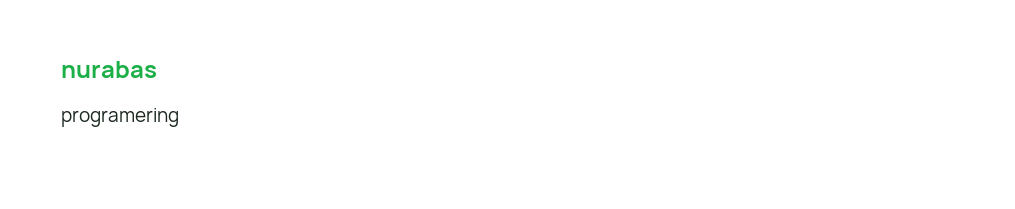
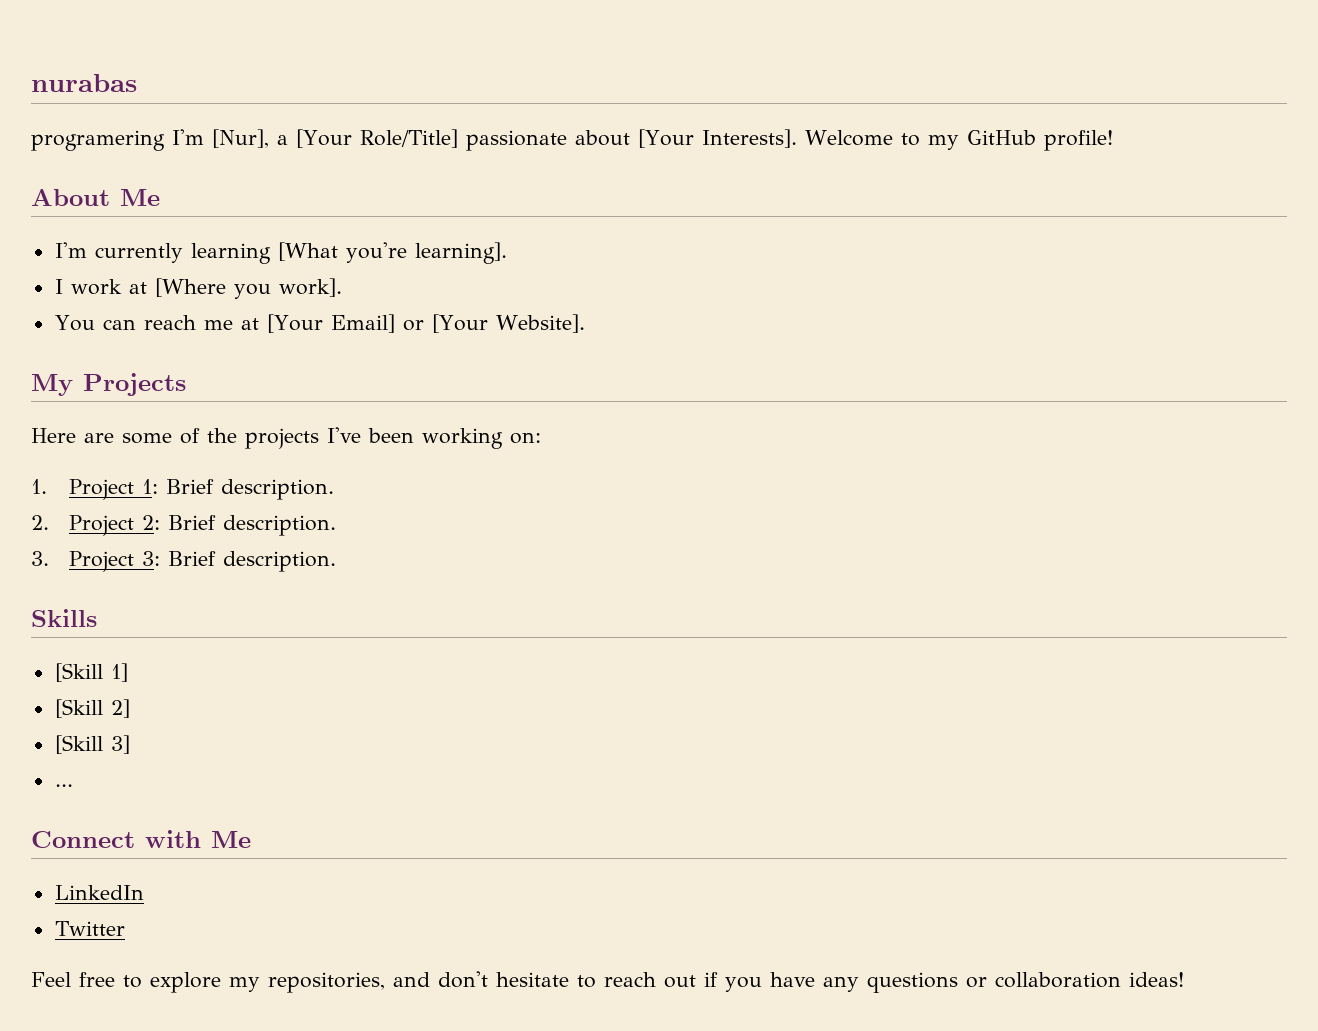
(179, 117) none -> [172,129,1113,151] [31,189,160,206] [54,242,507,264] [54,278,342,299] [54,314,585,333] [31,373,186,396] [31,427,541,449] [31,479,334,500] [31,515,336,536] [31,551,336,572] [31,609,97,627] [54,663,128,682] [54,699,130,718] [54,735,130,754] [54,784,73,787] [31,830,251,848] [54,885,144,900] [54,921,125,936] [31,971,1184,993] I'm [Nur], a [Your Role/Title] passionate about [Your Interests]. Welcome to my GitHub profile! // About Me // I'm currently learning [What you're learning]. // I work at [Where you work]. // You can reach me at [Your Email] or [Your Website]. // My Projects // Here are some of the projects I've been working on: // 1. Project 1: Brief description. // 2. Project 2: Brief description. // 3. Project 3: Brief description. // Skills // [Skill 1] // [Skill 2] // [Skill 3] // ... // Connect with Me // LinkedIn // Twitter // Feel free to explore my repositories, and don't hesitate to reach out if you have any questions or collaboration ideas!

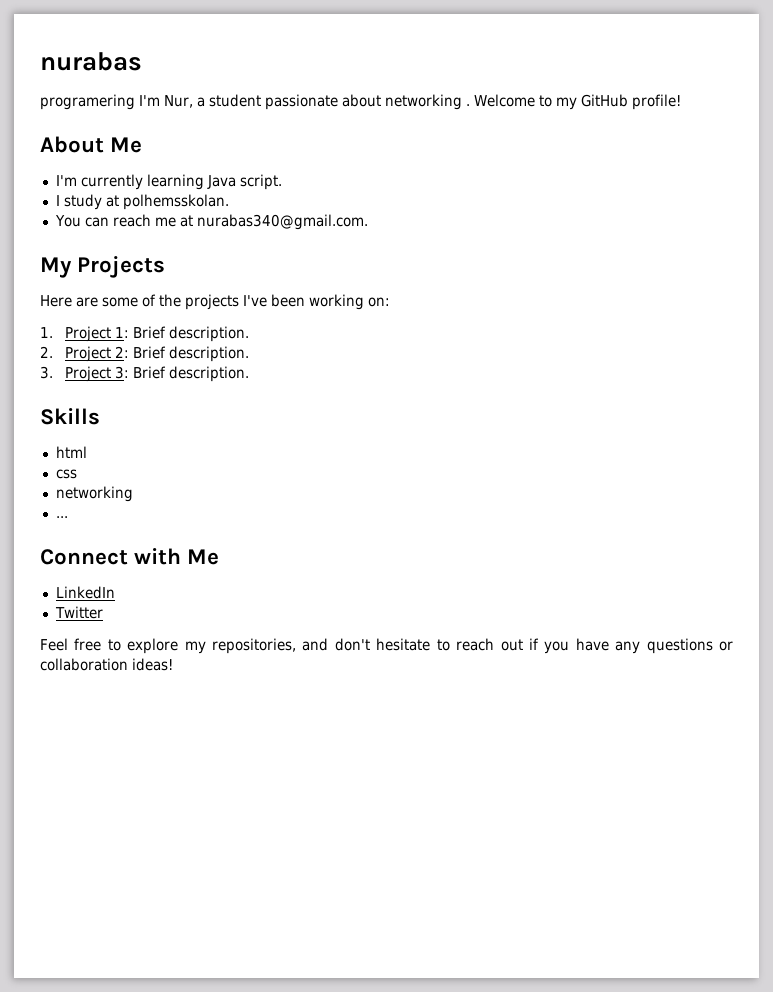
[212,129,797,151] [Nur], a [Your Role/Title] passionate about [Your Interests]. -> [164,94,470,110] Nur, a student passionate about networking .
[277,242,507,264] [54,278,342,299] [What you're learning]. // I work at [Where you work]. -> [206,174,282,190] [55,194,229,210] Java script. // I study at polhemsskolan.
[266,314,585,333] [Your Email] or [Your Website]. -> [196,214,368,230] nurabas340@gmail.com.
[54,663,128,682] [54,699,130,718] [54,735,130,754] [Skill 1] // [Skill 2] // [Skill 3] -> [55,446,87,458] [55,469,77,479] [55,486,133,502] html // css // networking

